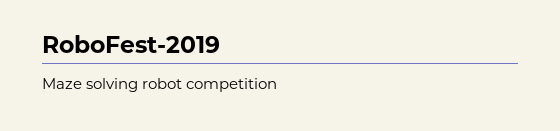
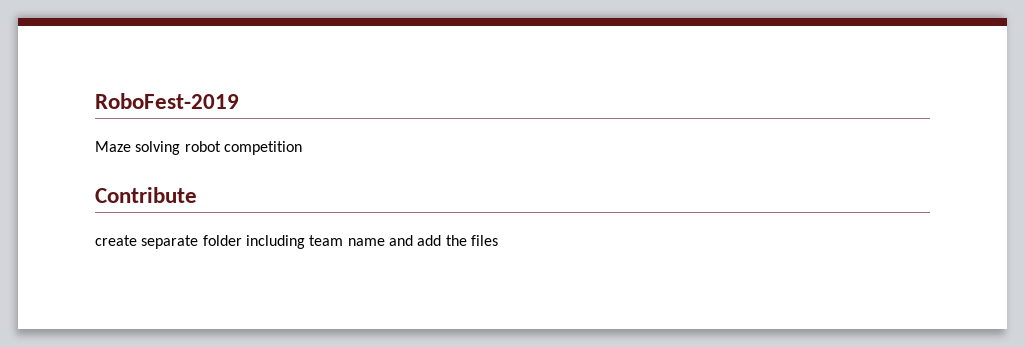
(278, 85) none -> [95,187,197,203] [95,235,498,249] // Contribute // create separate folder including team name and add the files

